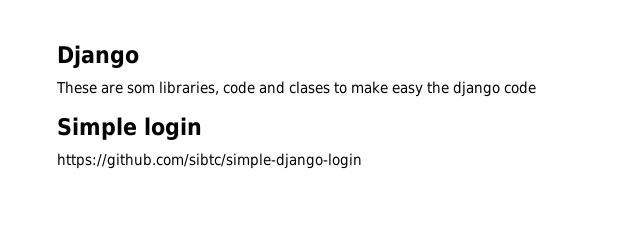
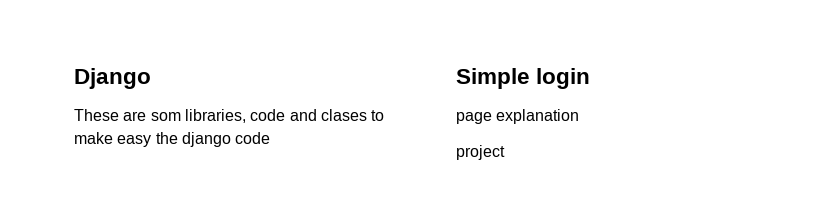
[57,153,362,169] https://github.com/sibtc/simple-django-login -> [456,109,580,124] [456,145,505,160] page explanation // project

